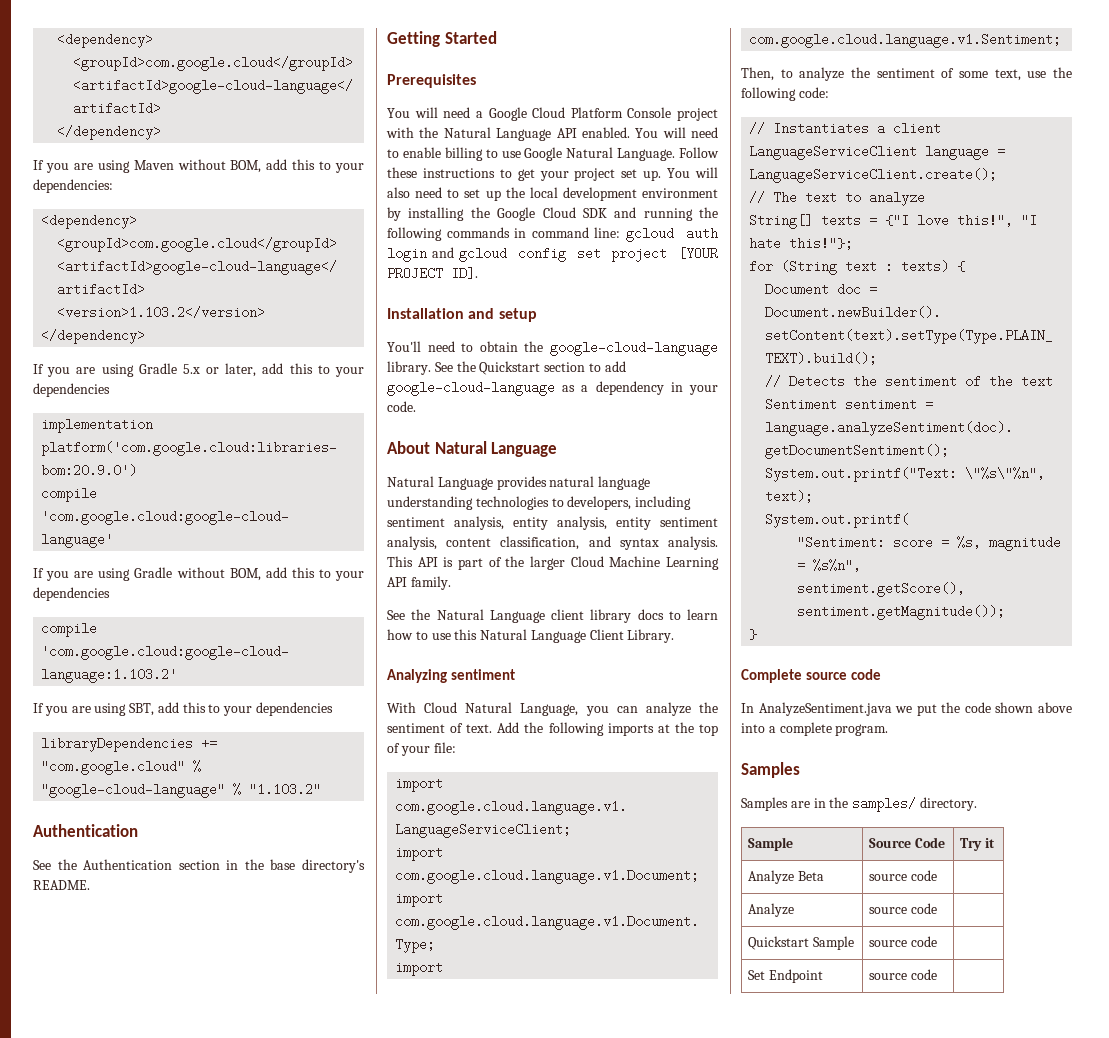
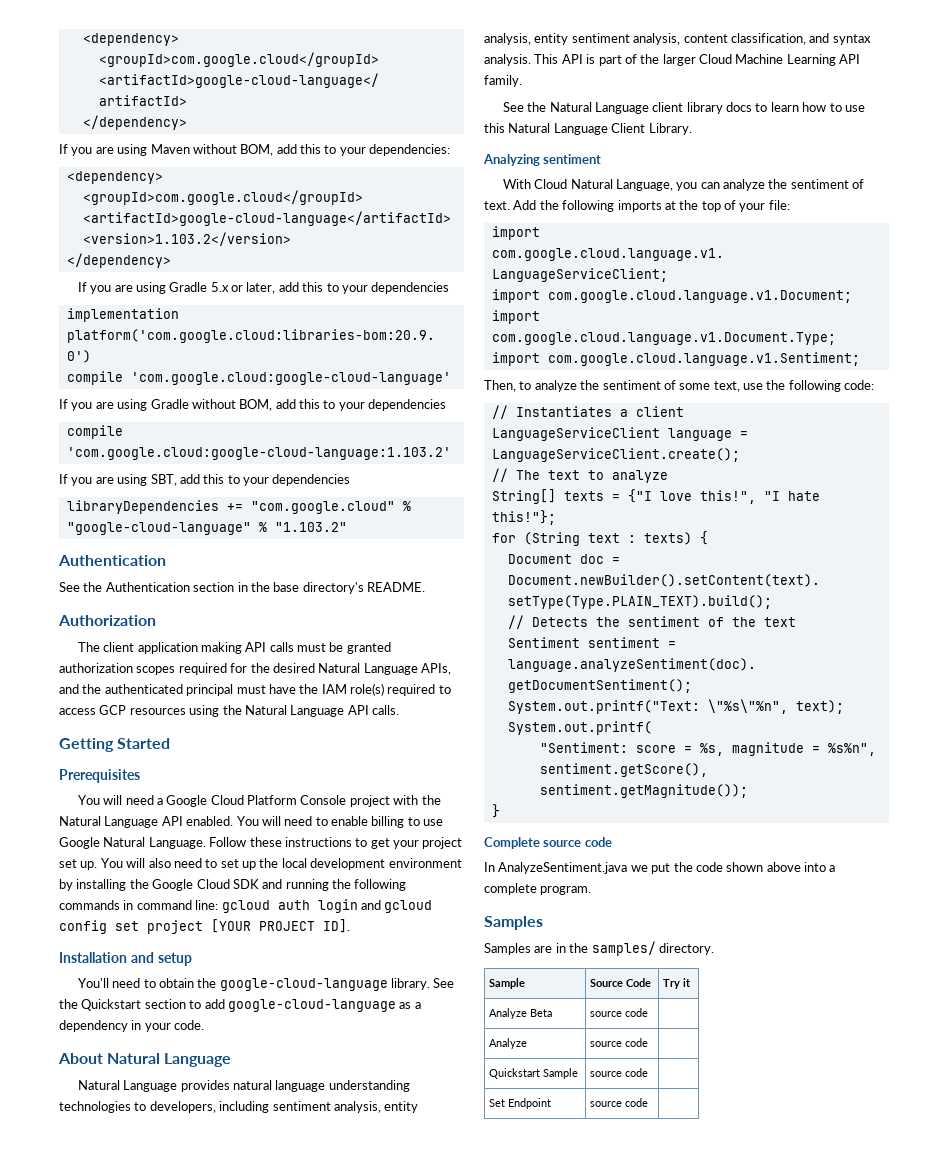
(90, 885) none -> [58,615,156,626] [77,642,391,654] [59,663,451,675] [59,683,451,696] [59,705,399,717] // Authorization // The client application making API calls must be granted authorization scopes required for the desired Natural Language APIs, and the authenticated principal must have the IAM role(s) required to access GCP resources using the Natural Language API calls.

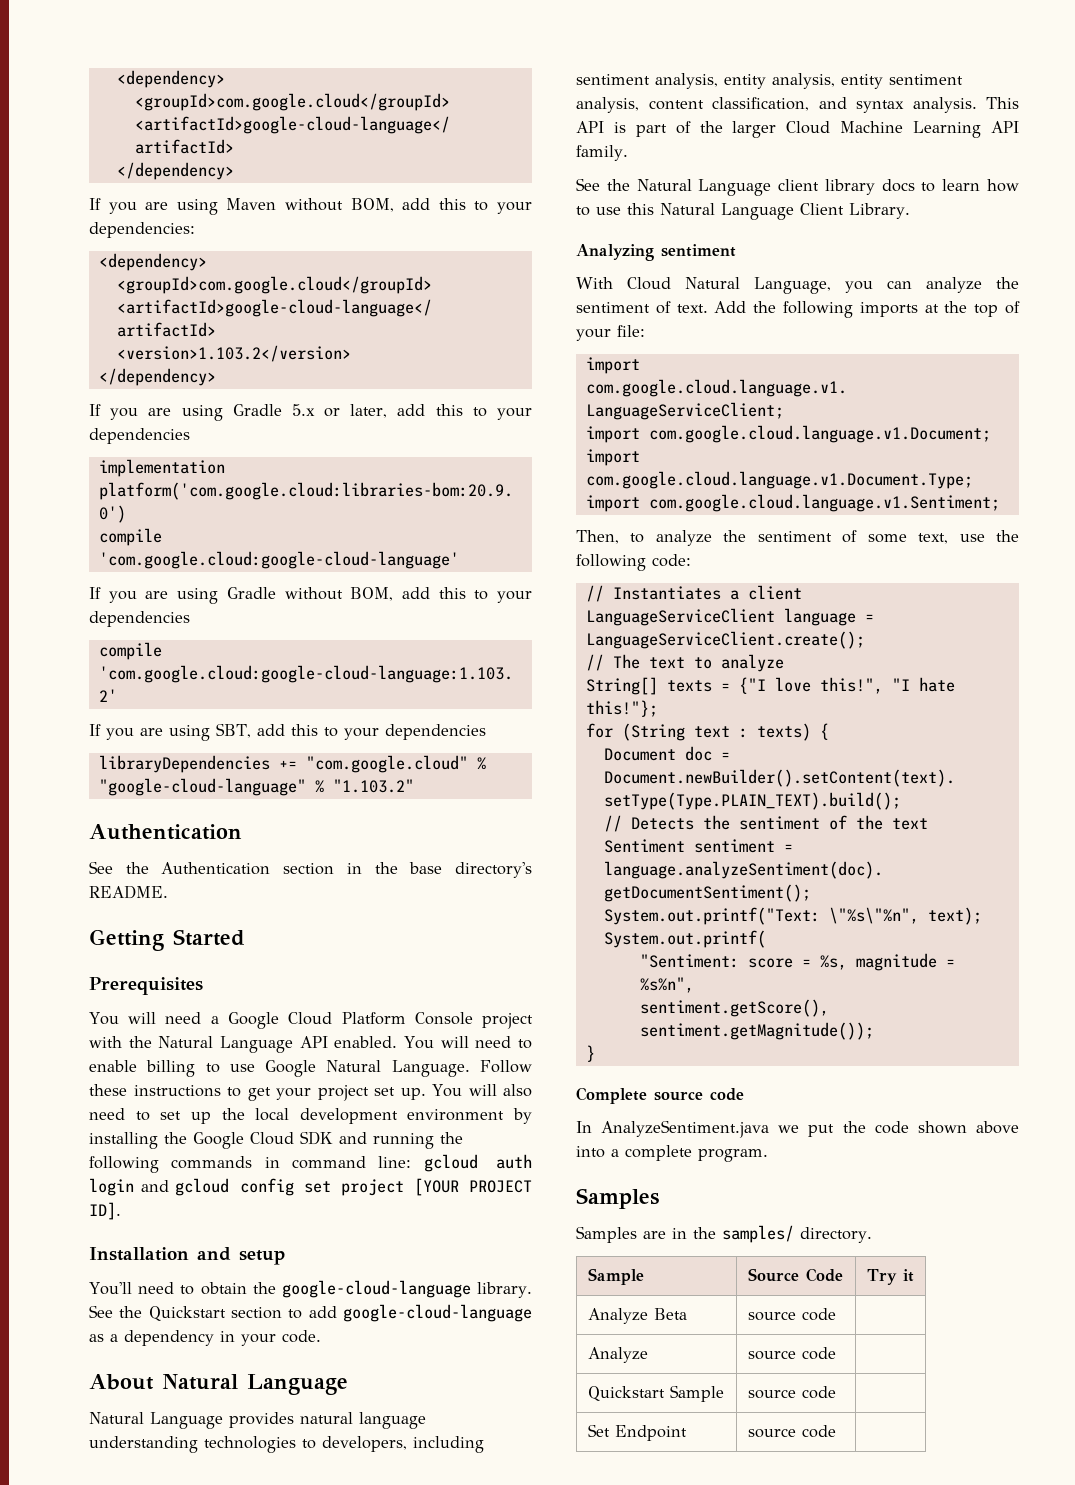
[58,615,156,626] [77,642,391,654] [59,663,451,675] [59,683,451,696] [59,705,399,717] // Authorization // The client application making API calls must be granted authorization scopes required for the desired Natural Language APIs, and the authenticated principal must have the IAM role(s) required to access GCP resources using the Natural Language API calls. -> (168, 892) none

